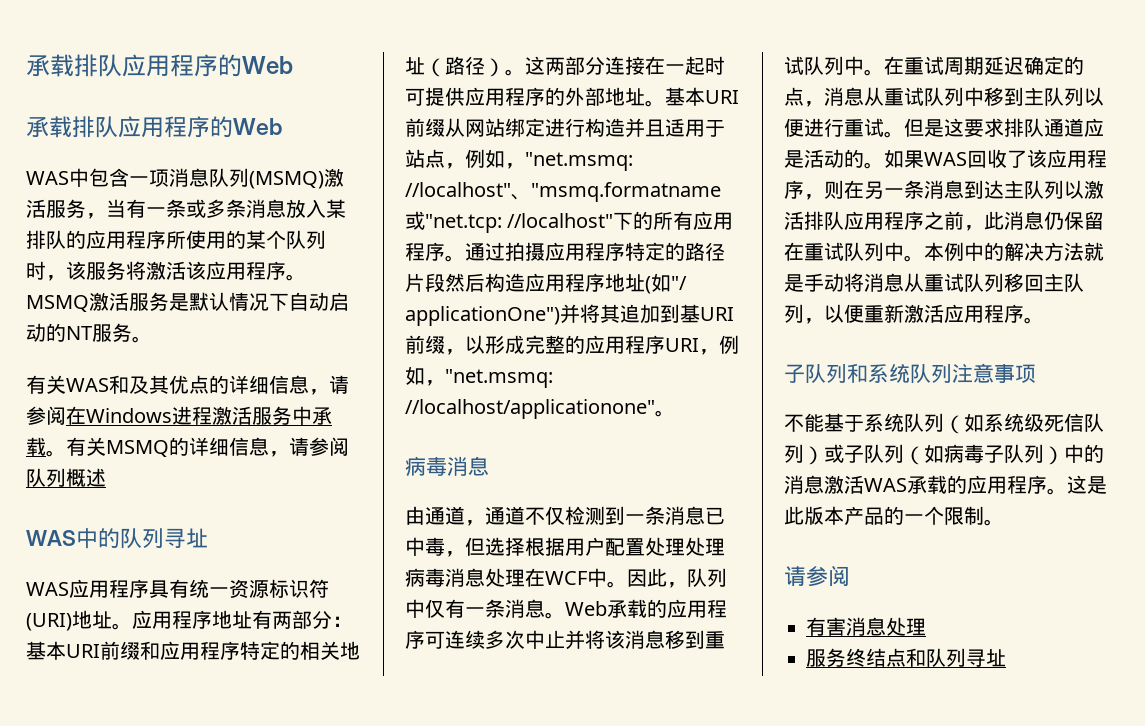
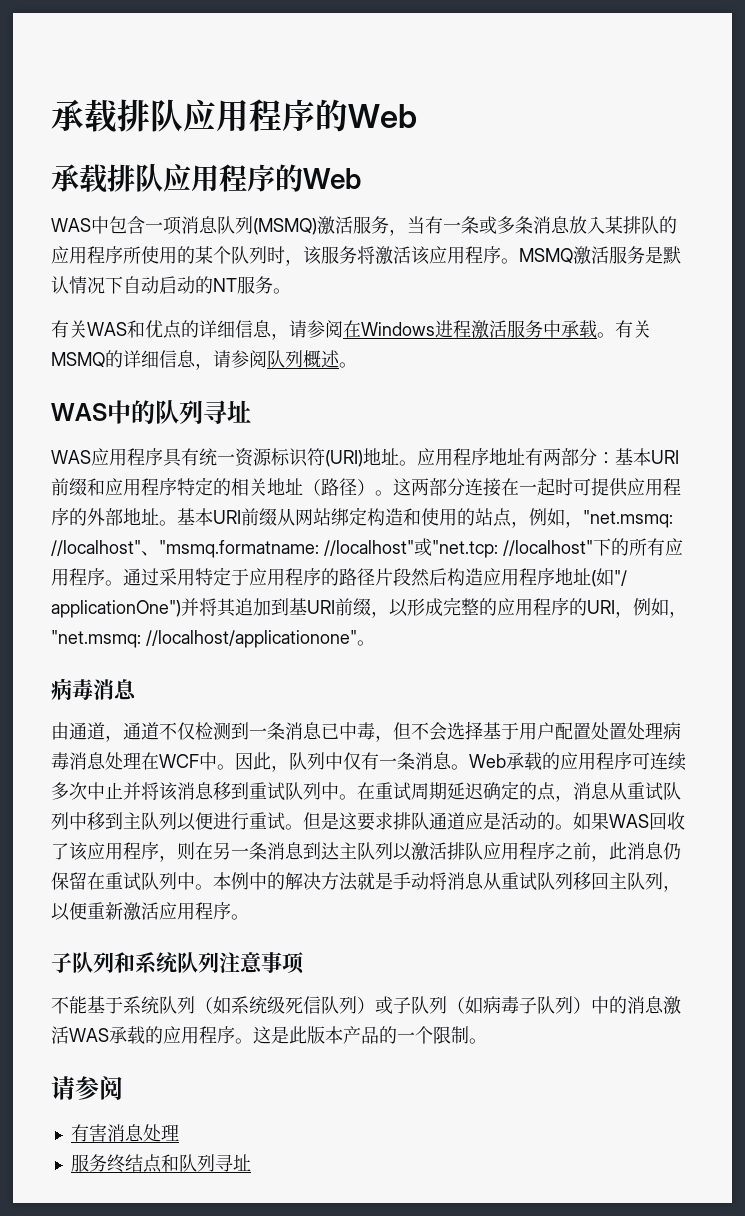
[129,375,169,394] 及其 -> (145, 329) none
(106, 477) none -> [339,362,357,368] 。
[545,118,725,138] 进行构造并且适用于 -> [367,508,475,526] 构造和使用的
[531,182,721,202] "msmq.formatname -> [159,540,414,558] "msmq.formatname: //localhost"
[505,242,665,261] 拍摄应用程序特定 -> [159,567,321,586] 采用特定于应用程序
(665, 344) none -> [569,598,587,616] 的
[485,537,565,556] 选择根据 -> [411,721,519,741] 不会选择基于
[665,538,685,556] 理 -> [609,722,627,740] 置

